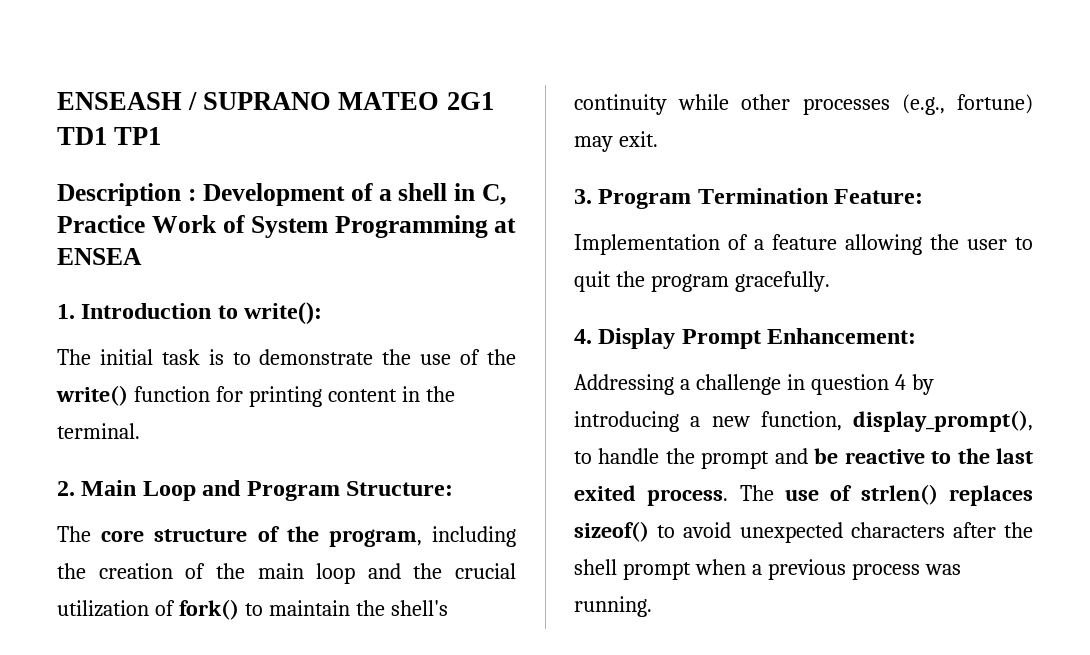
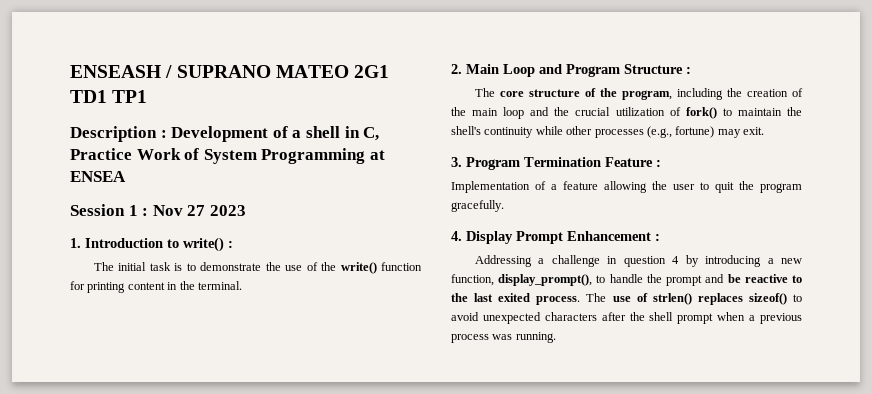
(142, 256) none -> [70,204,246,216] // Session 1 : Nov 27 2023
[244,302,323,325] write(): -> [183,237,233,252] write() :
[346,481,454,496] Structure: -> [624,64,691,74] Structure :
[834,189,924,204] Feature: -> [605,157,661,167] Feature :
[767,328,917,344] Enhancement: -> [567,231,660,241] Enhancement :

